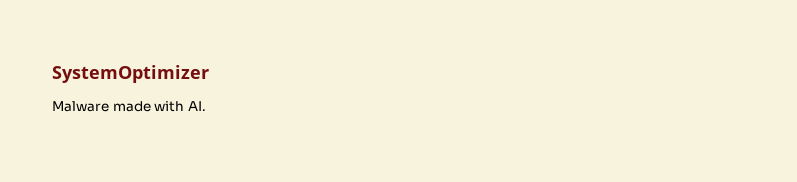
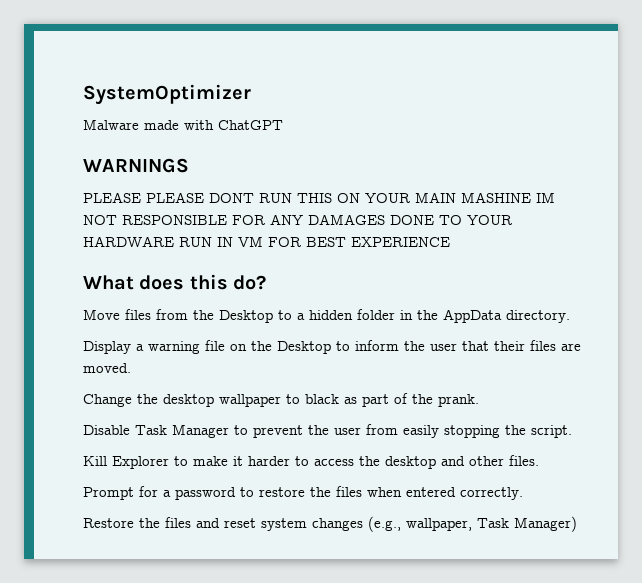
[187,101,206,111] AI. -> [218,120,283,130] [83,158,189,173] [83,192,555,203] [83,214,512,225] [83,236,450,247] [83,274,267,290] [83,309,570,323] [83,340,581,354] [83,363,131,373] [83,393,479,407] [83,424,572,438] [83,455,539,469] [83,486,523,500] [83,516,577,532] ChatGPT // WARNINGS // PLEASE PLEASE DONT RUN THIS ON YOUR MAIN MASHINE IM NOT RESPONSIBLE FOR ANY DAMAGES DONE TO YOUR HARDWARE RUN IN VM FOR BEST EXPERIENCE // What does this do? // Move files from the Desktop to a hidden folder in the AppData directory. // Display a warning file on the Desktop to inform the user that their files are moved. // Change the desktop wallpaper to black as part of the prank. // Disable Task Manager to prevent the user from easily stopping the script. // Kill Explorer to make it harder to access the desktop and other files. // Prompt for a password to restore the files when entered correctly. // Restore the files and reset system changes (e.g., wallpaper, Task Manager)

